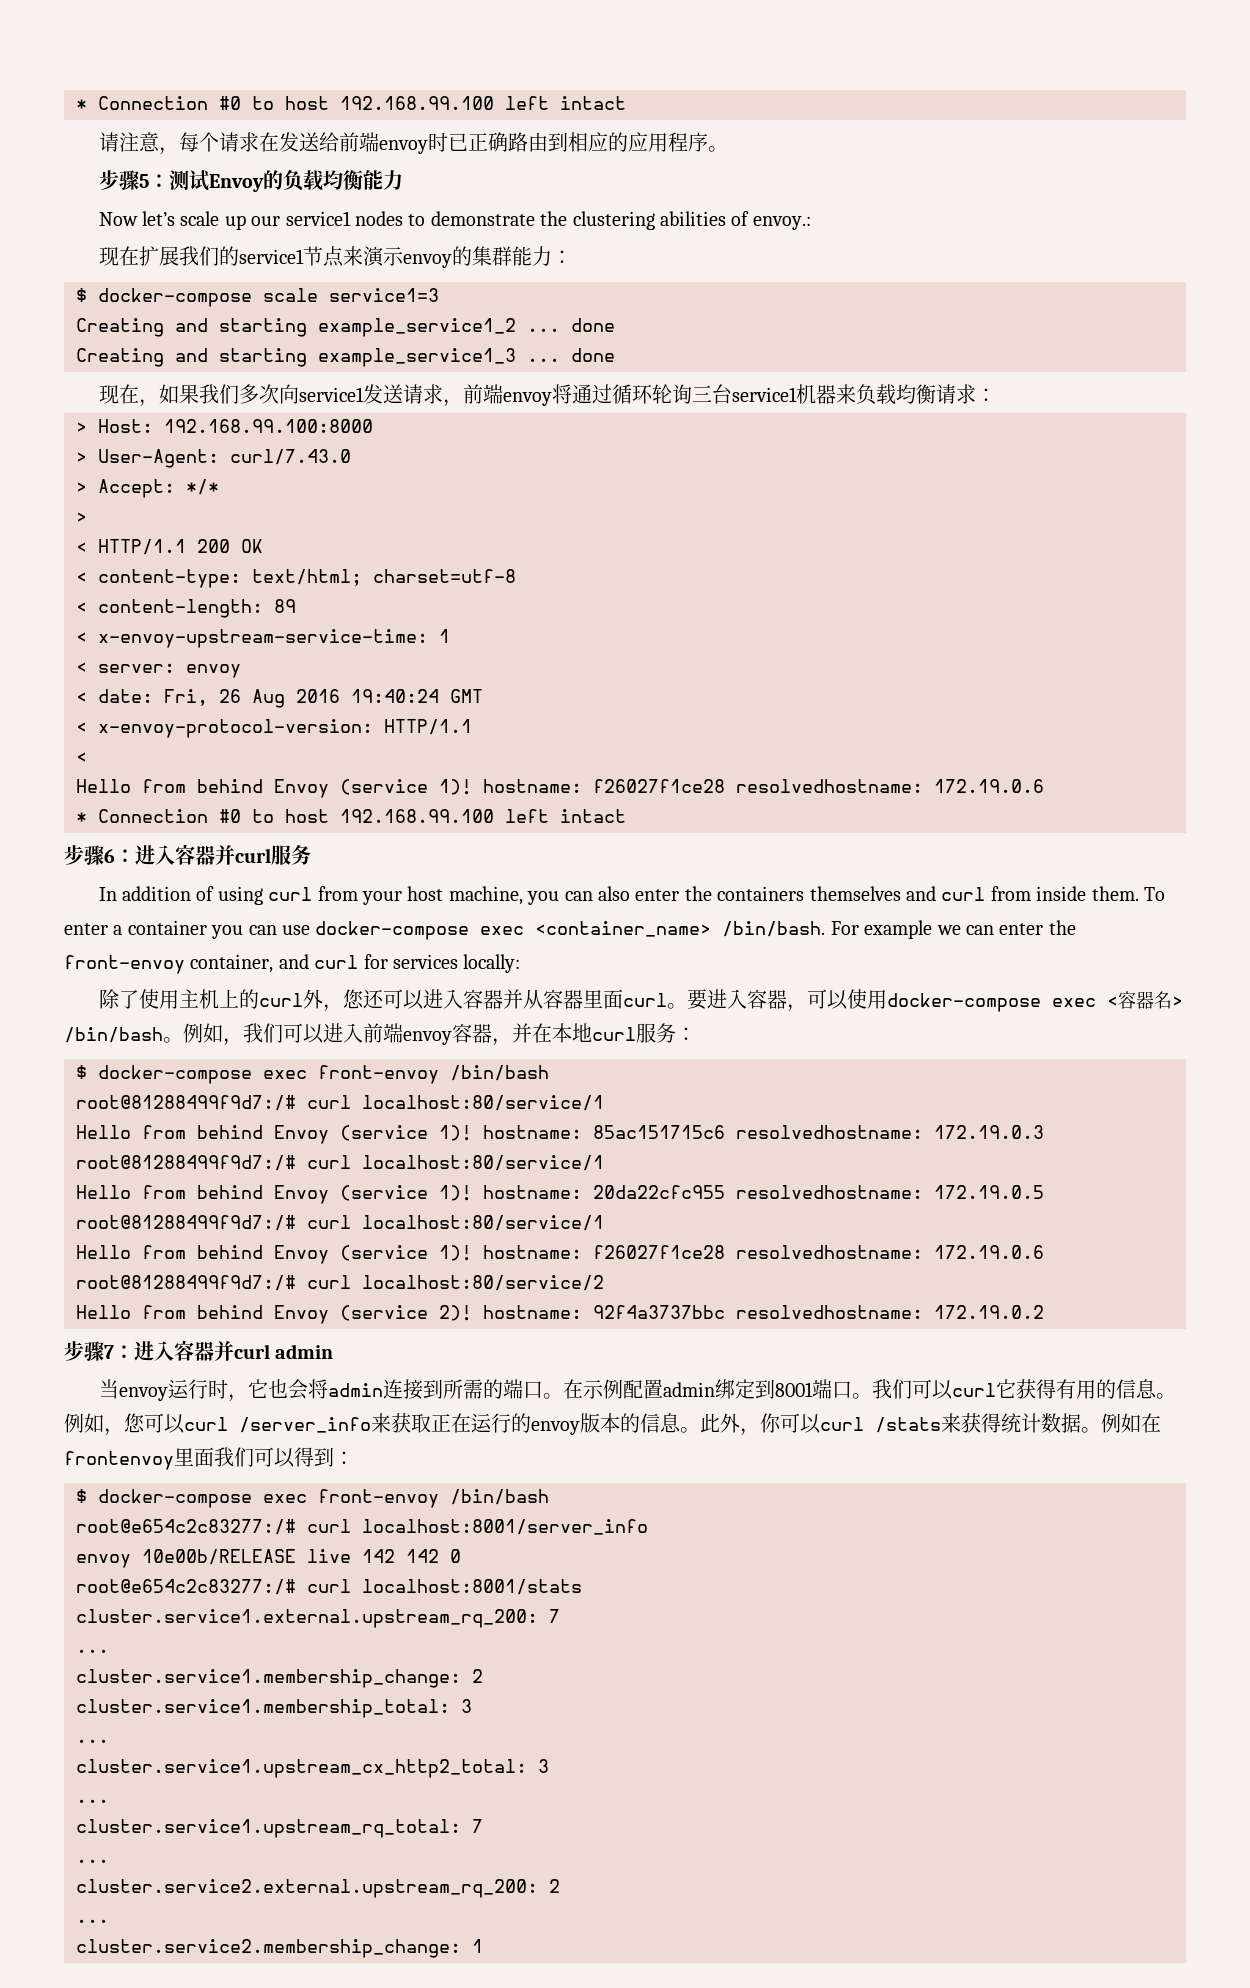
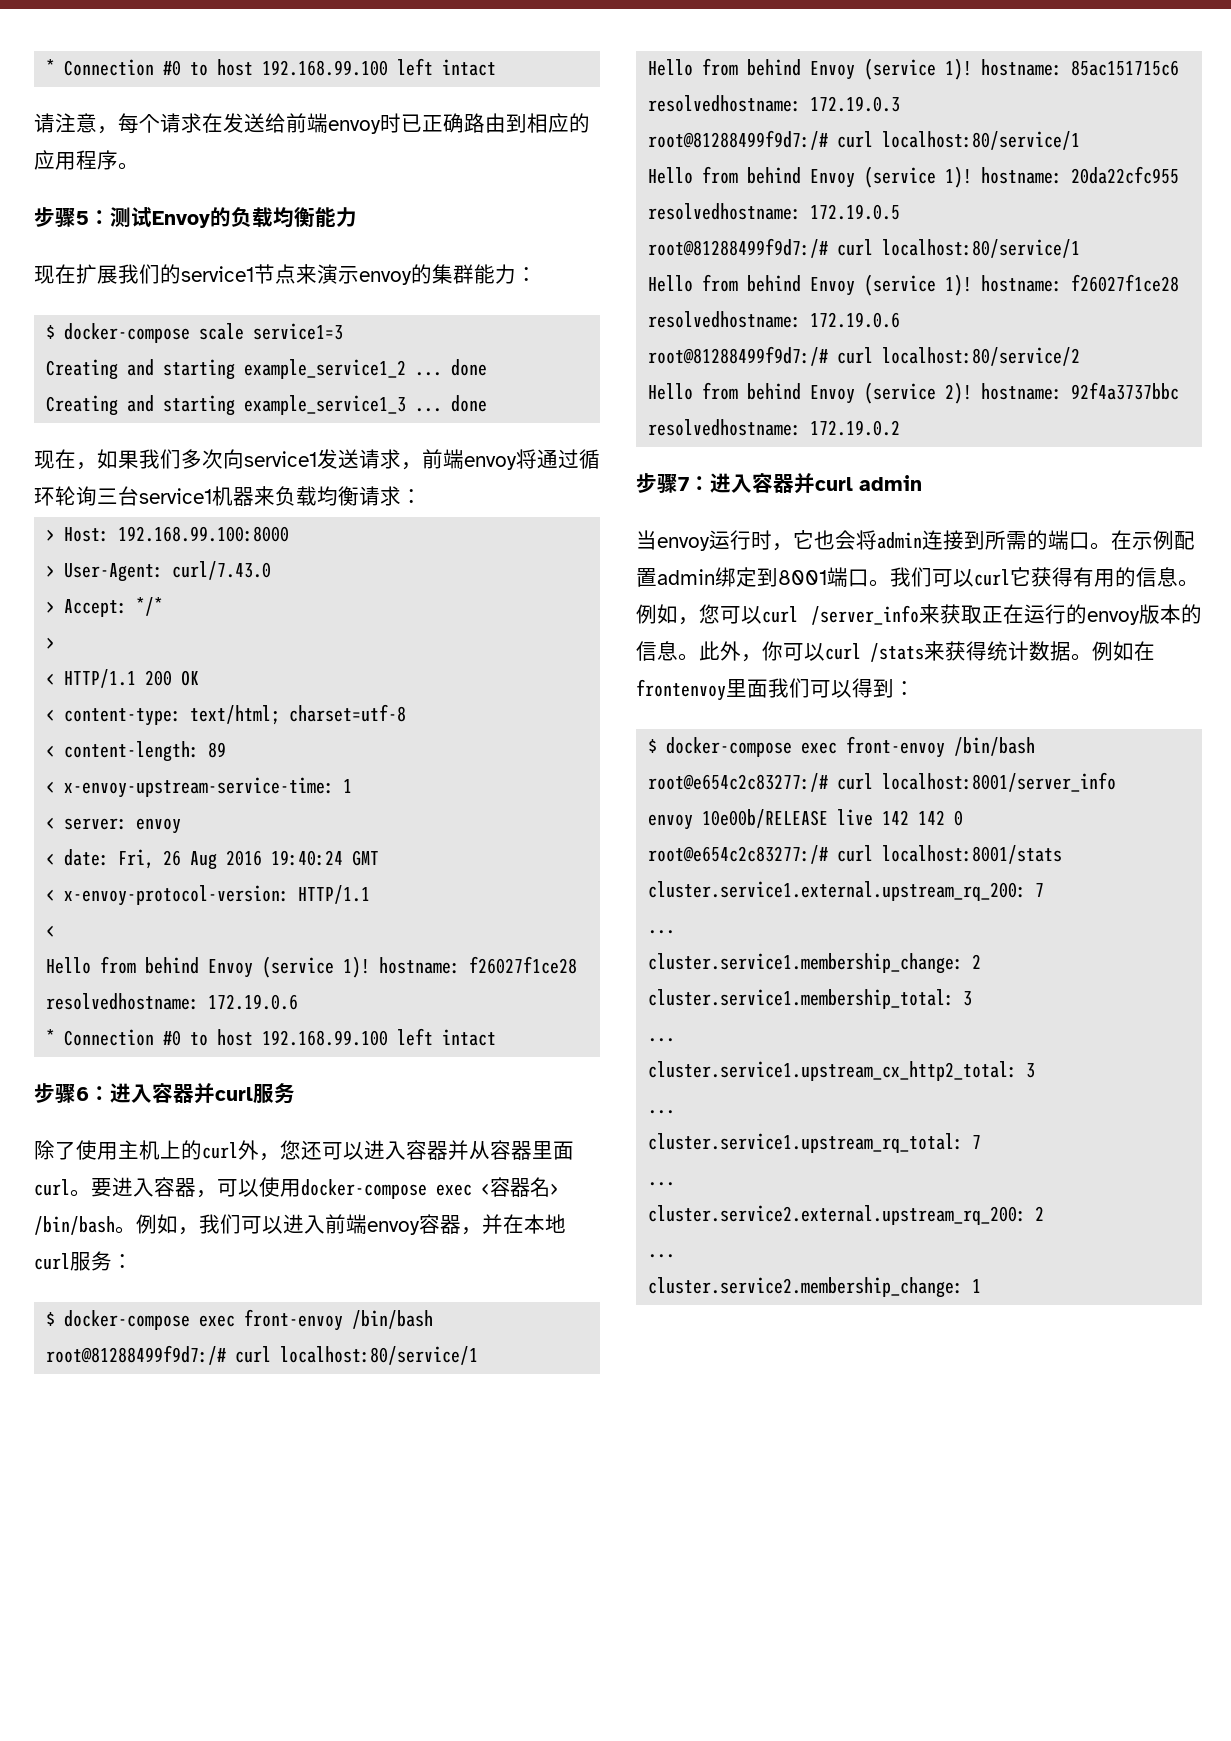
[98,211,811,230] // Now let’s scale up our service1 nodes to demonstrate the clustering abilities of envoy.: -> (357, 217) none
[98,886,1166,905] [64,920,1076,940] [64,954,521,974] // In addition of using curl from your host machine, you can also enter the containers themselves and curl from inside them. To enter a container you can use docker-compose exec <container_name> /bin/bash. For example we can enter the front-envoy container, and curl for services locally: -> (295, 1093) none

